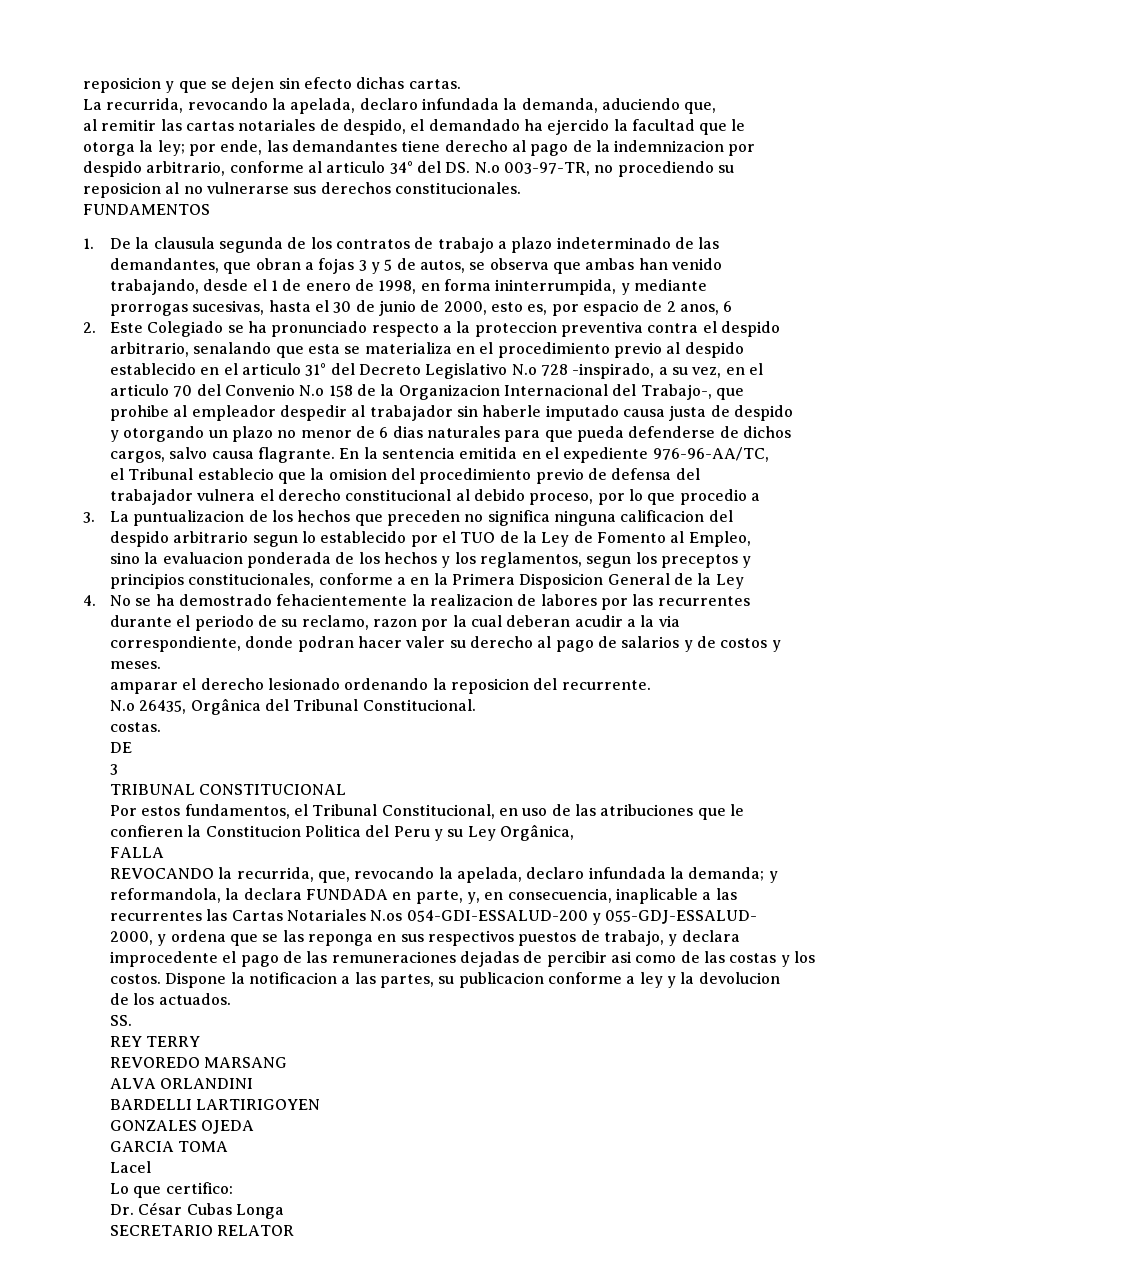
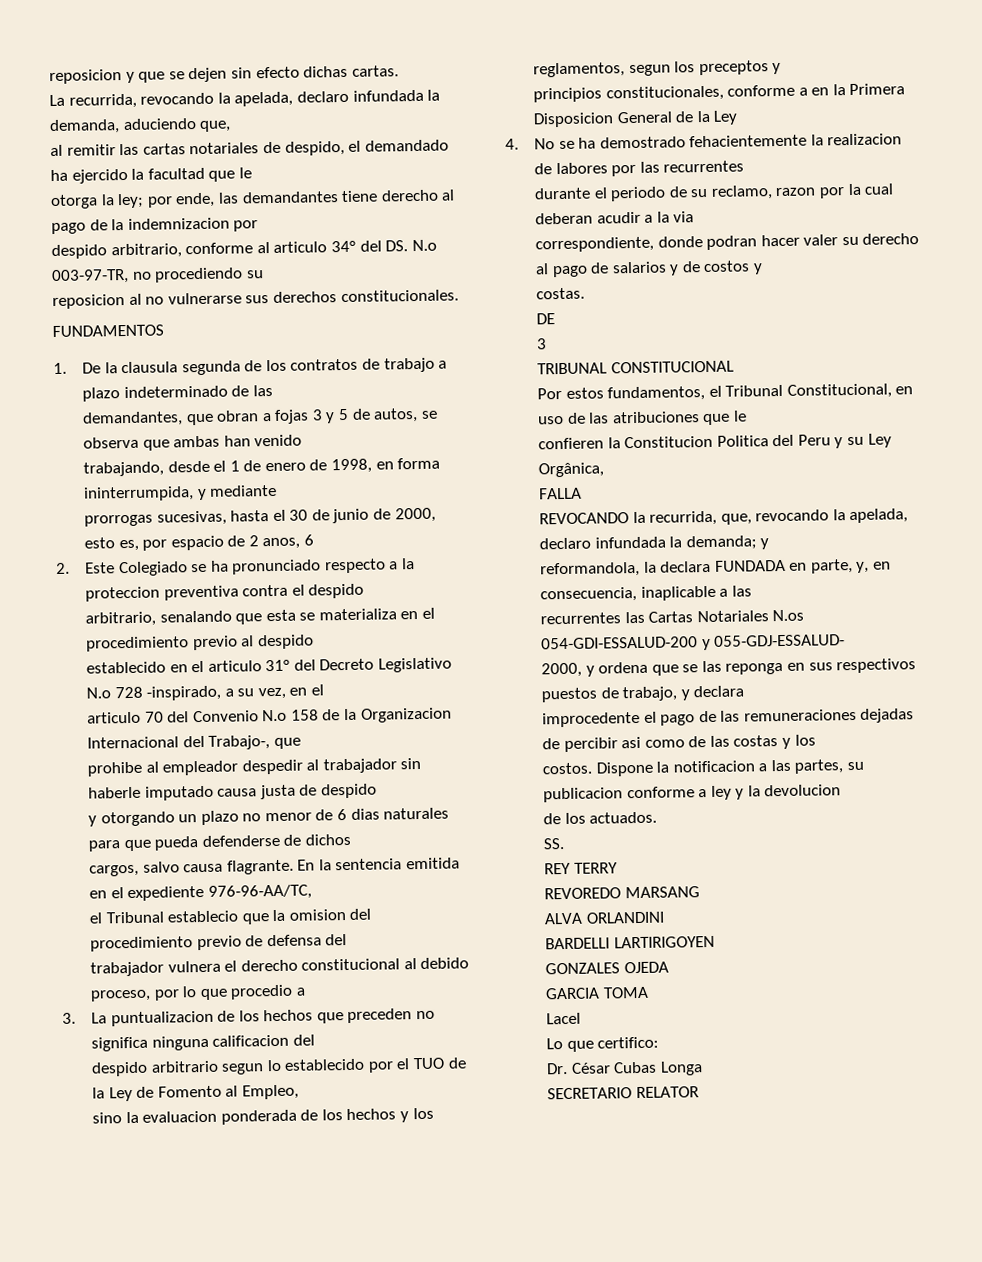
[110,661,162,669] [110,678,651,694] [110,698,476,715] // meses. // amparar el derecho lesionado ordenando la reposicion del recurrente. // N.o 26435, Orgânica del Tribunal Constitucional. -> (764, 269) none

